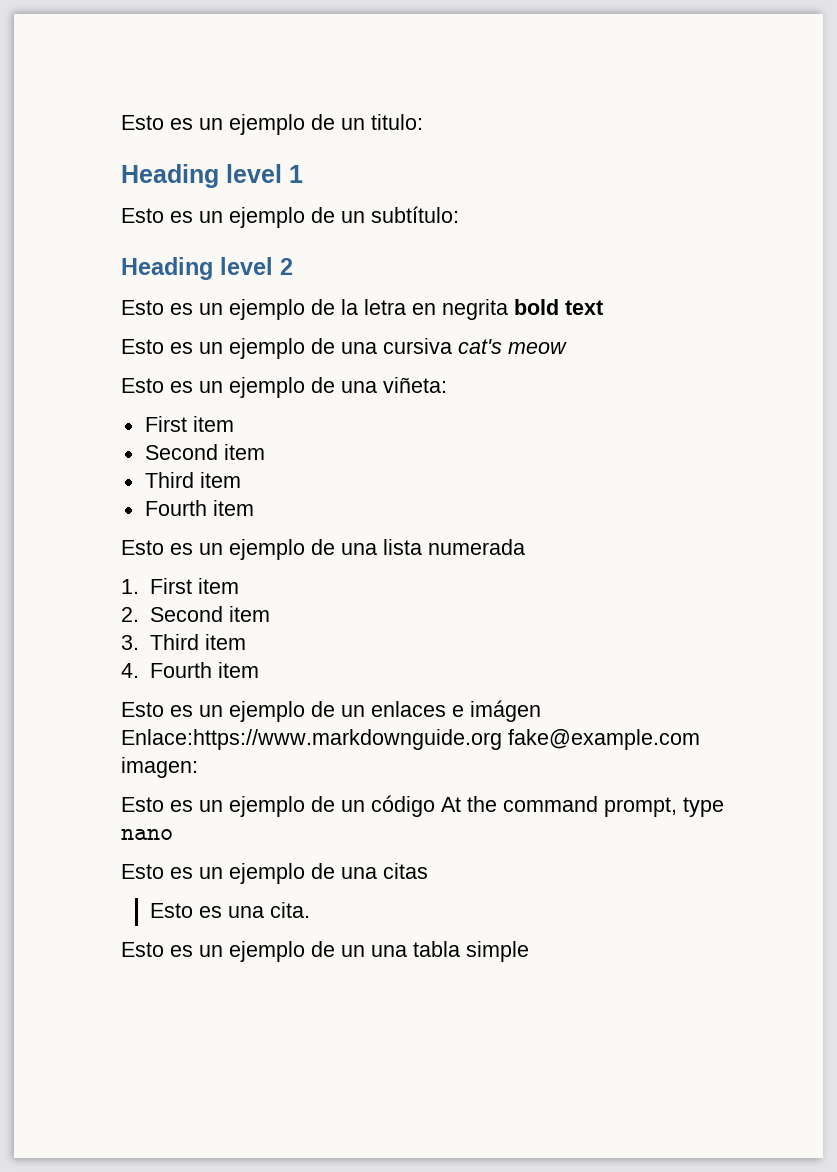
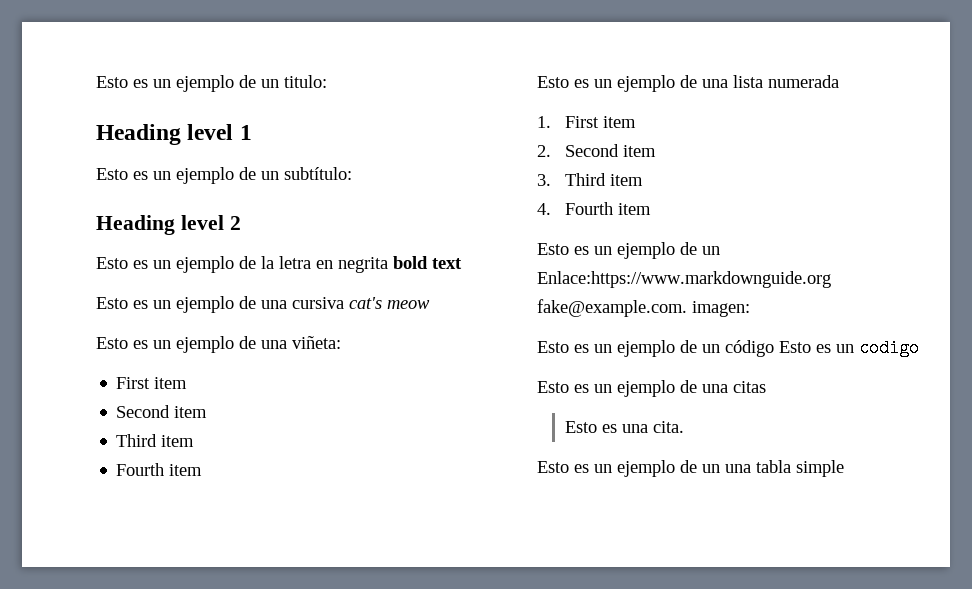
[371,700,541,722] [121,729,700,750] enlaces e imágen Enlace:https://www.markdownguide.org fake@example.com -> [537,271,831,288] [537,299,687,317] Enlace:https://www.markdownguide.org fake@example.com.
[441,796,724,817] [121,829,173,840] At the command prompt, type nano -> [779,339,919,357] Esto es un codigo

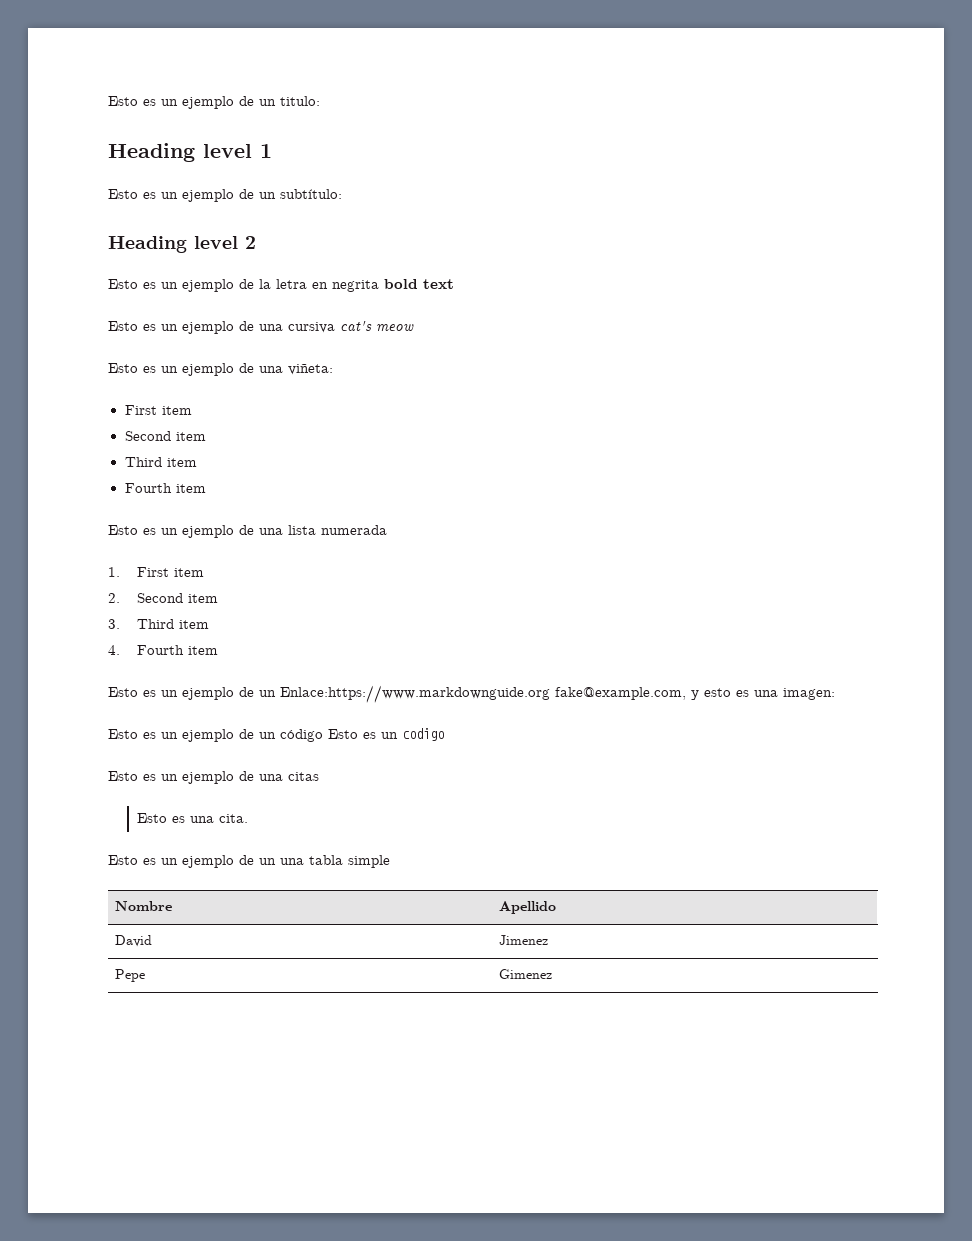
[537,299,687,317] fake@example.com. -> [555,687,778,700] fake@example.com, y esto es una
(844, 468) none -> [114,901,172,911] [498,901,556,914] [114,935,152,947] [498,935,548,945] [114,969,145,982] [498,969,552,979] // Nombre | Apellido // David | Jimenez // Pepe | Gimenez

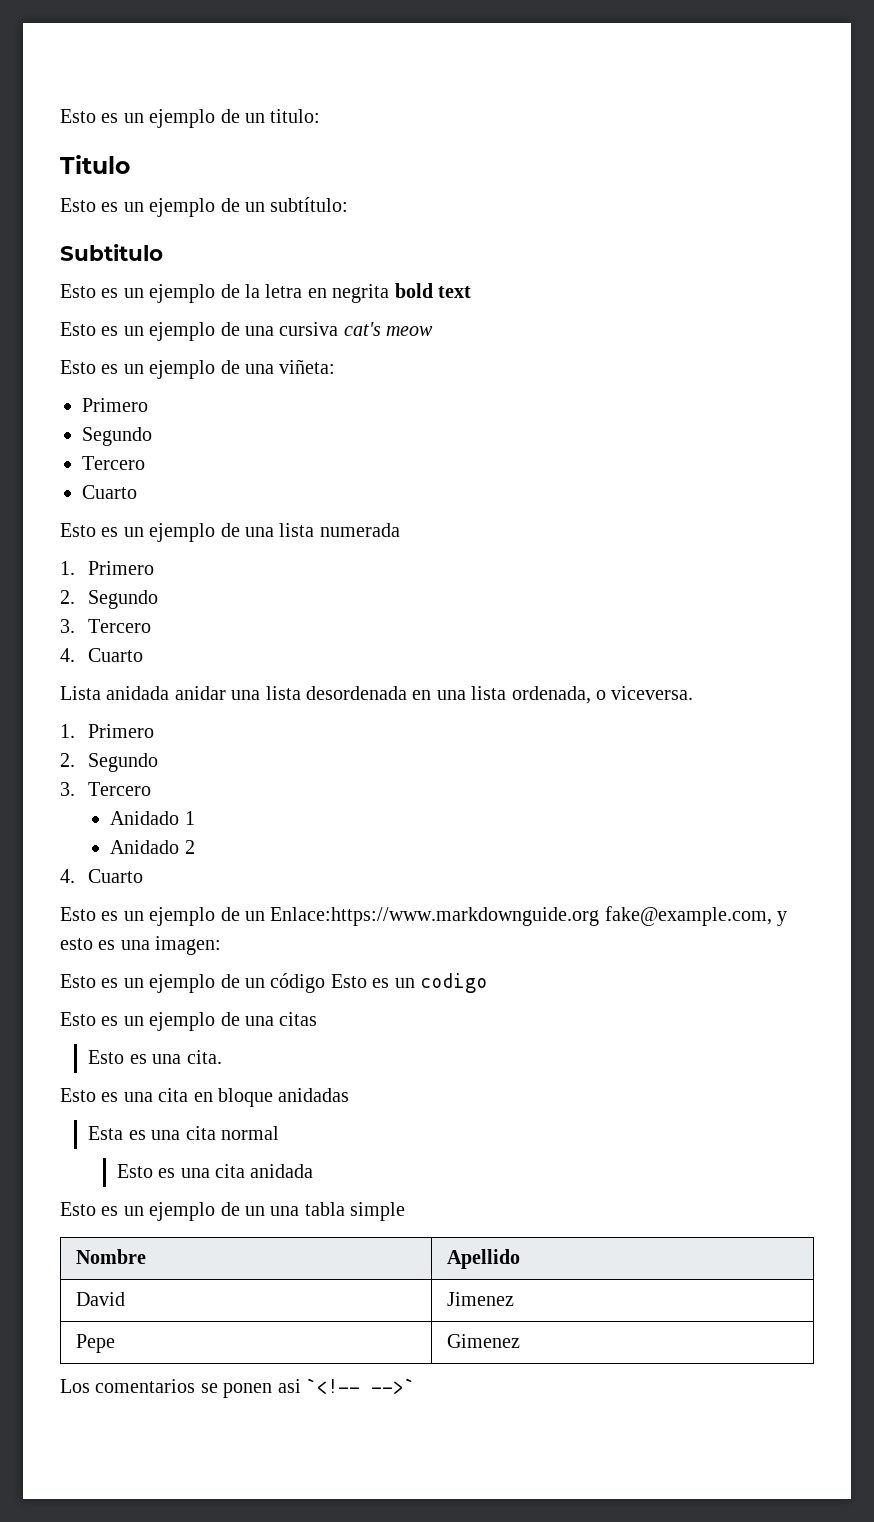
[108,143,272,162] Heading level 1 -> [60,155,130,174] Titulo
[108,236,256,253] Heading level 2 -> [60,244,163,261] Subtitulo
[124,405,192,415] [124,431,206,441] [124,457,197,467] [124,483,206,493] First item // Second item // Third item // Fourth item -> [82,398,148,412] [82,427,152,446] [82,456,145,470] [82,485,137,499] Primero // Segundo // Tercero // Cuarto
[137,567,205,577] [108,593,219,603] [108,619,210,629] [108,645,219,655] First item // 2. Second item // 3. Third item // 4. Fourth item -> [88,561,155,575] [60,590,159,609] [60,619,152,633] [60,648,144,662] [60,686,694,704] [60,724,155,738] [60,753,159,772] [60,782,152,796] [110,811,195,825] [110,840,195,854] [60,869,144,883] Primero // 2. Segundo // 3. Tercero // 4. Cuarto // Lista anidada anidar una lista desordenada en una lista ordenada, o viceversa. // 1. Primero // 2. Segundo // 3. Tercero // Anidado 1 // Anidado 2 // 4. Cuarto
(249, 818) none -> [60,1088,350,1107] [88,1126,279,1140] [116,1164,314,1178] // Esto es una cita en bloque anidadas // Esta es una cita normal // Esto es una cita anidada
(552, 974) none -> [60,1378,415,1398] // Los comentarios se ponen asi `<!-- -->`

